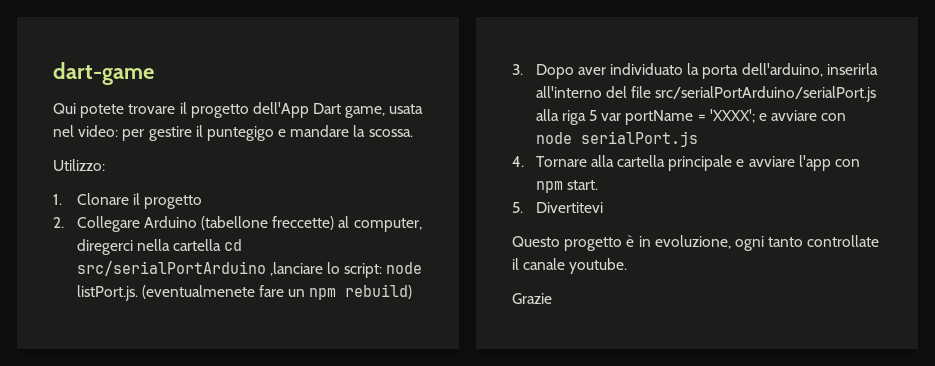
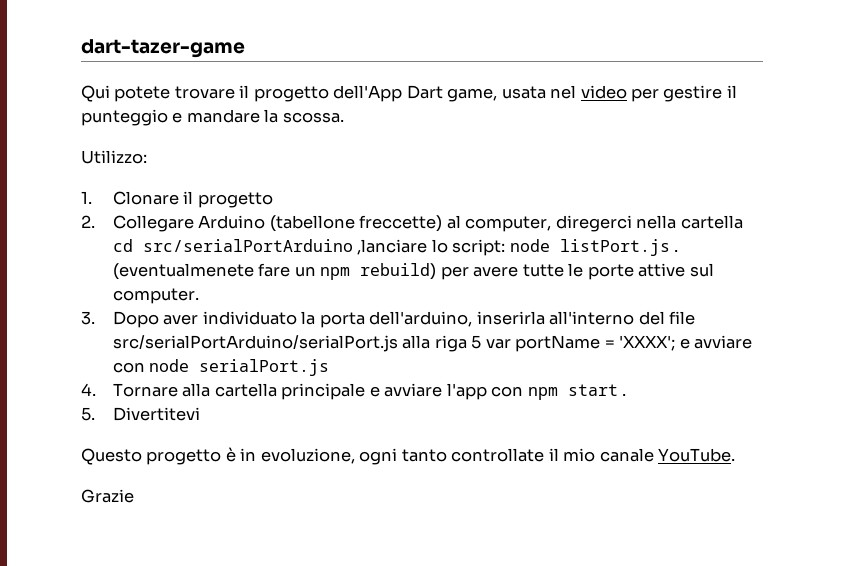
[53,62,154,85] dart-game -> [81,39,245,58] dart-tazer-game
[78,125,119,137] video: -> [580,85,627,99] video
[206,126,274,141] puntegigo -> [81,109,168,126] punteggio
[76,285,138,301] listPort.js. -> [559,239,679,256] listPort.js .
(413, 291) none -> [440,263,714,280] [112,288,199,304] per avere tutte le porte attive sul computer.
[566,180,598,190] start. -> [567,384,627,396] start .
[523,258,628,274] canale youtube. -> [563,448,736,462] mio canale YouTube.

